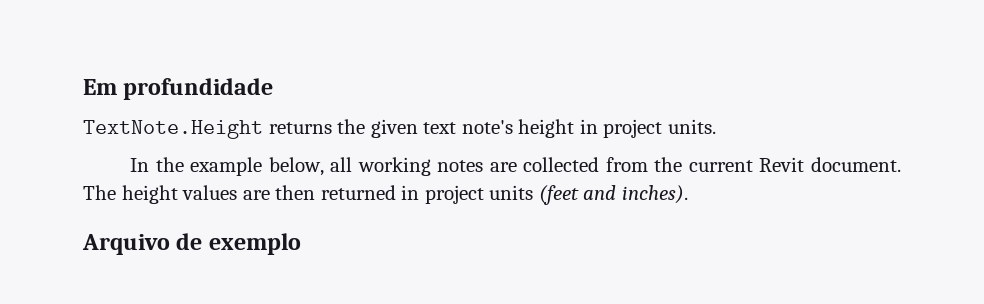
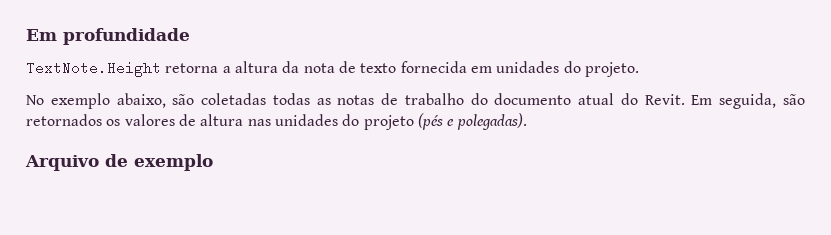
[268,119,716,138] [130,157,901,176] [83,185,688,205] returns the given text note's height in project units. // In the example below, all working notes are collected from the current Revit document. The height values are then returned in project units (feet and inches). -> [165,61,639,77] [26,93,805,109] [26,113,527,130] retorna a altura da nota de texto fornecida em unidades do projeto. // No exemplo abaixo, são coletadas todas as notas de trabalho do documento atual do Revit. Em seguida, são retornados os valores de altura nas unidades do projeto (pés e polegadas).

